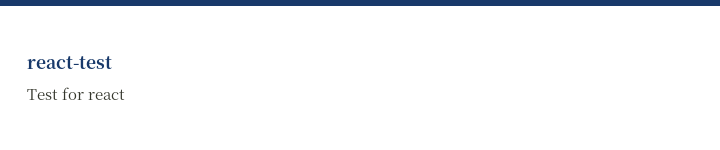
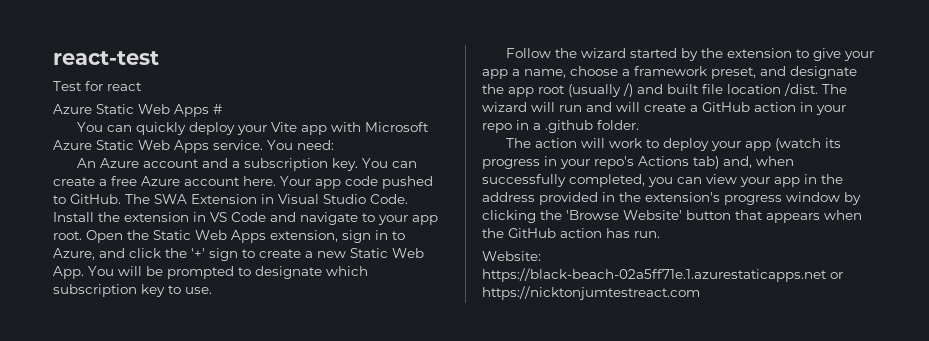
(126, 94) none -> [53,104,222,117] [76,122,429,135] [53,140,334,153] [76,158,417,171] [53,176,433,189] [53,194,408,204] [53,212,438,225] [53,230,405,243] [53,248,424,261] [53,266,368,279] [53,284,212,297] [505,48,874,61] [482,66,857,79] [482,83,847,97] [482,102,846,115] [482,120,639,133] [505,138,841,151] [482,156,794,169] [482,174,843,187] [482,192,861,205] [482,210,862,223] [482,228,660,238] [482,251,541,261] [482,268,843,282] [482,286,700,300] // Azure Static Web Apps # // You can quickly deploy your Vite app with Microsoft Azure Static Web Apps service. You need: // An Azure account and a subscription key. You can create a free Azure account here. Your app code pushed to GitHub. The SWA Extension in Visual Studio Code. Install the extension in VS Code and navigate to your app root. Open the Static Web Apps extension, sign in to Azure, and click the '+' sign to create a new Static Web App. You will be prompted to designate which subscription key to use. // Follow the wizard started by the extension to give your app a name, choose a framework preset, and designate the app root (usually /) and built file location /dist. The wizard will run and will create a GitHub action in your repo in a .github folder. // The action will work to deploy your app (watch its progress in your repo's Actions tab) and, when successfully completed, you can view your app in the address provided in the extension's progress window by clicking the 'Browse Website' button that appears when the GitHub action has run. // Website: https://black-beach-02a5ff71e.1.azurestaticapps.net or https://nicktonjumtestreact.com

